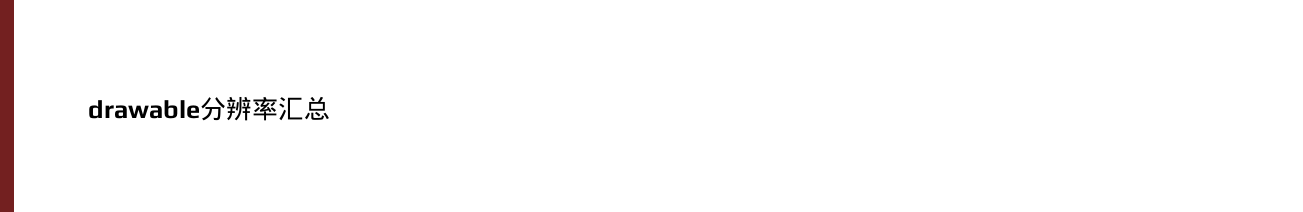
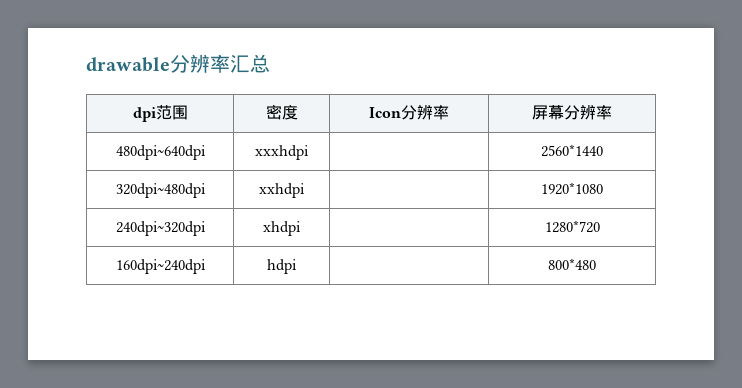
(330, 108) none -> [132,105,188,122] [265,104,298,120] [369,105,449,120] [532,105,612,120] [115,145,206,160] [255,145,309,160] [541,144,603,157] [115,183,206,198] [259,183,305,198] [541,182,603,195] [115,221,206,236] [263,221,301,236] [544,220,600,233] [115,259,206,274] [267,259,297,274] [548,258,596,270] // dpi范围 | 密度 | Icon分辨率 | 屏幕分辨率 // 480dpi~640dpi | xxxhdpi | | 2560*1440 // 320dpi~480dpi | xxhdpi | | 1920*1080 // 240dpi~320dpi | xhdpi | | 1280*720 // 160dpi~240dpi | hdpi | | 800*480

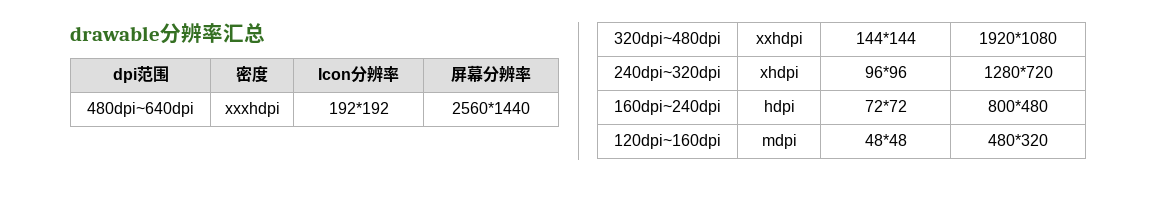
(309, 152) none -> [328,102,389,114] 192*192
(305, 190) none -> [855,32,916,44] 144*144
(301, 228) none -> [864,66,907,78] 96*96
(297, 266) none -> [864,100,907,112] 72*72
(596, 264) none -> [614,134,721,149] [761,134,797,149] [864,134,907,146] [988,134,1048,146] // 120dpi~160dpi | mdpi | 48*48 | 480*320

